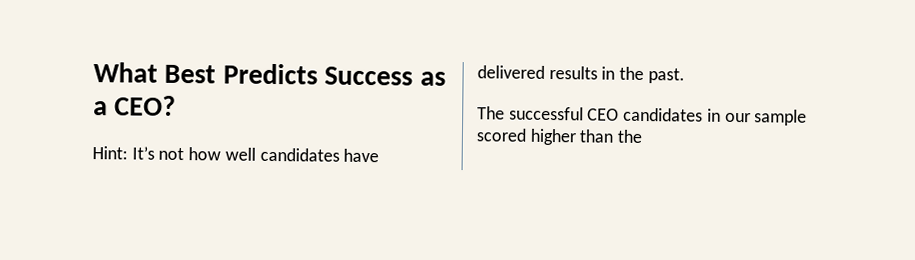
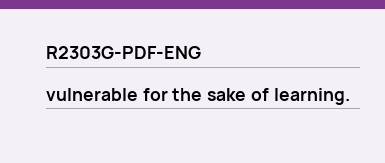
[93,62,446,86] [93,95,177,116] [92,146,380,163] [477,65,685,84] [477,106,808,126] [476,128,644,146] What Best Predicts Success as a CEO? // Hint: It’s not how well candidates have delivered results in the past. // The successful CEO candidates in our sample scored higher than the -> [46,46,201,59] [46,88,350,105] R2303G-PDF-ENG // vulnerable for the sake of learning.

